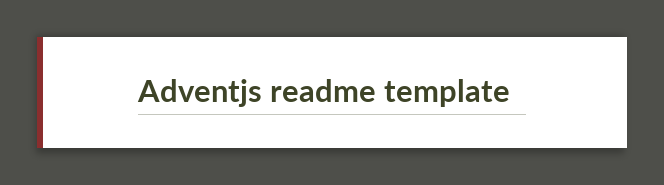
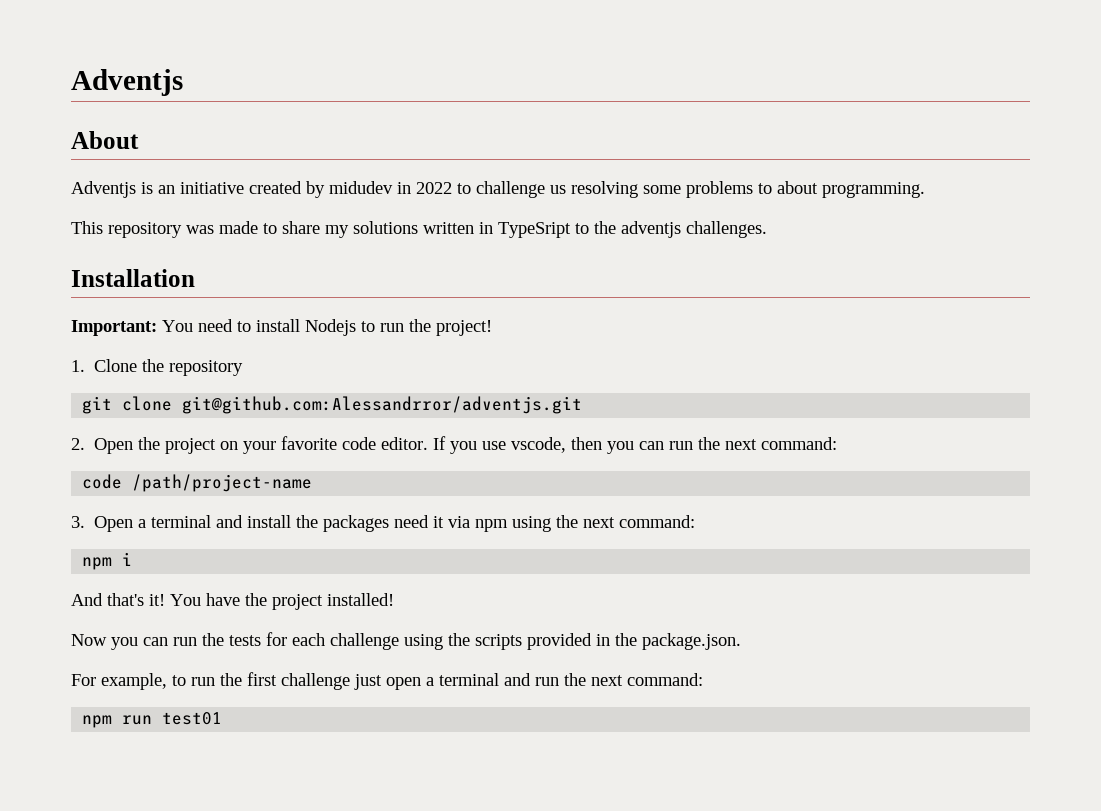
[137,79,511,107] Adventjs readme template -> [71,69,183,96] [71,131,139,149] [71,181,925,198] [71,221,767,238] [71,269,195,287] [71,319,492,336] [71,359,244,376] [82,396,583,414] [71,436,838,454] [82,474,313,492] [71,515,696,532] [82,552,133,570] [71,593,394,610] [71,632,741,650] [71,672,703,690] [82,712,223,728] Adventjs // About // Adventjs is an initiative created by midudev in 2022 to challenge us resolving some problems to about programming. // This repository was made to share my solutions written in TypeSript to the adventjs challenges. // Installation // Important: You need to install Nodejs to run the project! // 1. Clone the repository // git clone git@github.com:Alessandrror/adventjs.git // 2. Open the project on your favorite code editor. If you use vscode, then you can run the next command: // code /path/project-name // 3. Open a terminal and install the packages need it via npm using the next command: // npm i // And that's it! You have the project installed! // Now you can run the tests for each challenge using the scripts provided in the package.json. // For example, to run the first challenge just open a terminal and run the next command: // npm run test01

